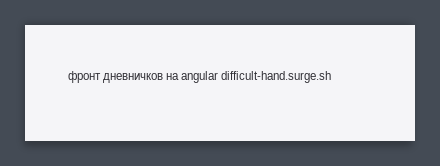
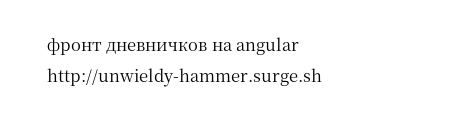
[221,71,332,83] difficult-hand.surge.sh -> [47,68,322,87] // http://unwieldy-hammer.surge.sh

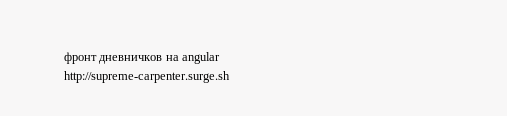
[47,68,322,87] http://unwieldy-hammer.surge.sh -> [64,71,230,83] http://supreme-carpenter.surge.sh

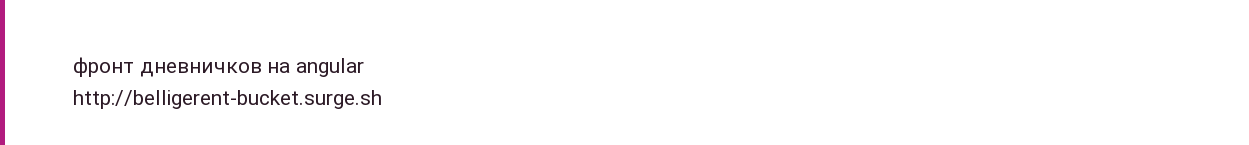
[64,71,230,83] http://supreme-carpenter.surge.sh -> [73,90,382,109] http://belligerent-bucket.surge.sh

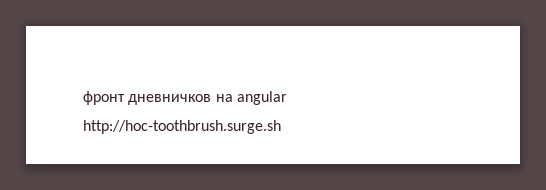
[73,90,382,109] http://belligerent-bucket.surge.sh -> [83,120,281,134] http://hoc-toothbrush.surge.sh

